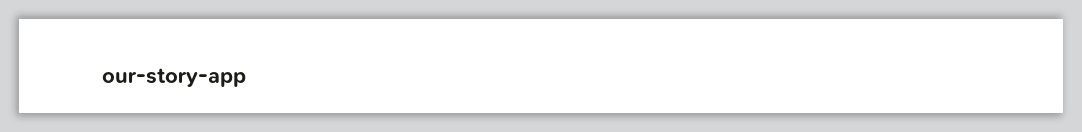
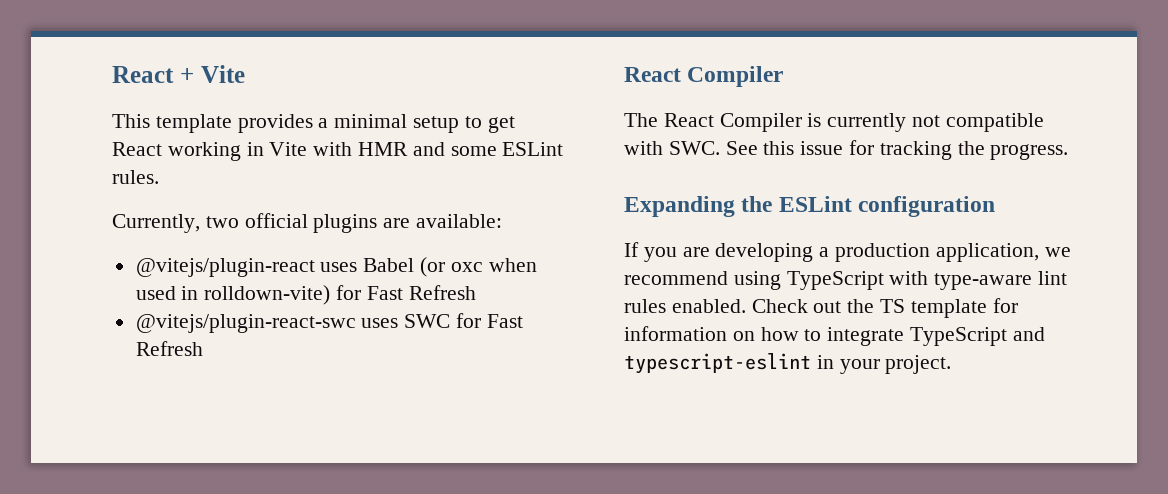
[102,68,246,87] our-story-app -> [112,65,245,83] [112,114,515,133] [112,142,564,161] [112,170,159,184] [112,213,503,233] [135,257,537,277] [135,285,476,305] [135,313,523,333] [135,341,203,356] [624,66,784,87] [624,113,1044,132] [624,140,1069,160] [624,196,996,217] [624,242,1071,262] [624,271,1068,290] [624,298,1018,318] [624,326,1045,346] [624,353,952,374] React + Vite // This template provides a minimal setup to get React working in Vite with HMR and some ESLint rules. // Currently, two official plugins are available: // @vitejs/plugin-react uses Babel (or oxc when used in rolldown-vite) for Fast Refresh // @vitejs/plugin-react-swc uses SWC for Fast Refresh // React Compiler // The React Compiler is currently not compatible with SWC. See this issue for tracking the progress. // Expanding the ESLint configuration // If you are developing a production application, we recommend using TypeScript with type-aware lint rules enabled. Check out the TS template for information on how to integrate TypeScript and typescript-eslint in your project.

